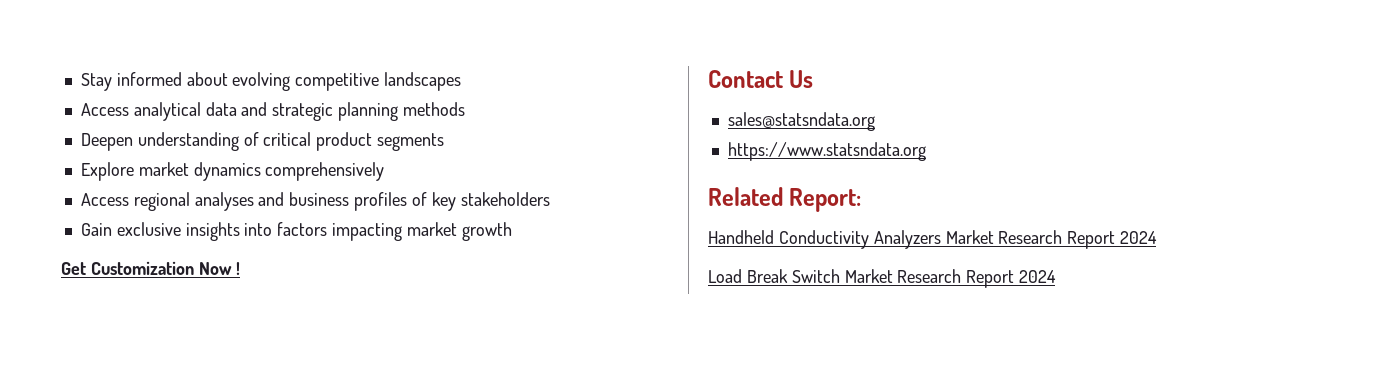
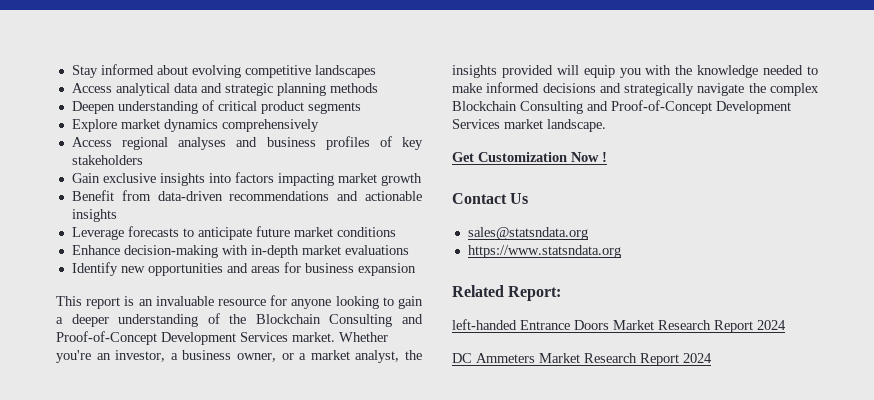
(512, 231) none -> [71,190,422,201] [71,209,117,222] [71,226,396,240] [71,245,409,258] [71,262,416,276] [56,295,423,309] [56,313,423,327] [56,331,388,345] [56,350,422,363] [452,65,818,78] [452,82,819,96] [452,100,791,114] [452,119,606,132] // Benefit from data-driven recommendations and actionable insights // Leverage forecasts to anticipate future market conditions // Enhance decision-making with in-depth market evaluations // Identify new opportunities and areas for business expansion // This report is an invaluable resource for anyone looking to gain a deeper understanding of the Blockchain Consulting and Proof-of-Concept Development Services market. Whether you're an investor, a business owner, or a market analyst, the insights provided will equip you with the knowledge needed to make informed decisions and strategically navigate the complex Blockchain Consulting and Proof-of-Concept Development Services market landscape.
[708,230,941,249] Handheld Conductivity Analyzers -> [452,319,609,330] left-handed Entrance Doors
[708,269,840,283] Load Break Switch -> [452,353,535,363] DC Ammeters

